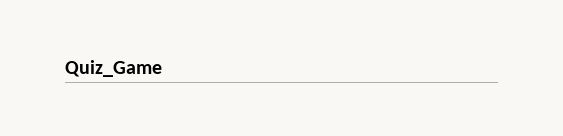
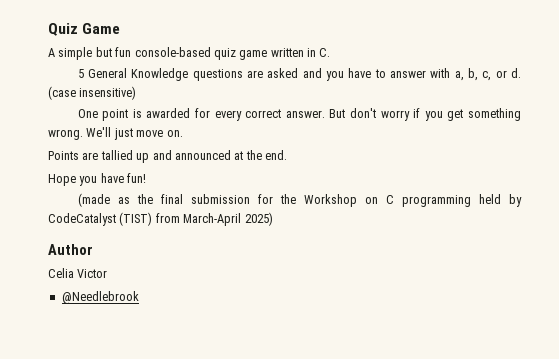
[65,60,162,77] Quiz_Game -> [48,23,121,36] [48,47,331,60] [77,68,521,81] [48,86,137,100] [77,108,521,121] [48,127,183,140] [48,150,287,163] [48,173,147,186] [77,193,523,207] [48,212,273,226] [48,244,93,255] [48,268,108,278] [61,291,139,304] Quiz Game // A simple but fun console-based quiz game written in C. // 5 General Knowledge questions are asked and you have to answer with a, b, c, or d. (case insensitive) // One point is awarded for every correct answer. But don't worry if you get something wrong. We'll just move on. // Points are tallied up and announced at the end. // Hope you have fun! // (made as the final submission for the Workshop on C programming held by CodeCatalyst (TIST) from March-April 2025) // Author // Celia Victor // @Needlebrook

